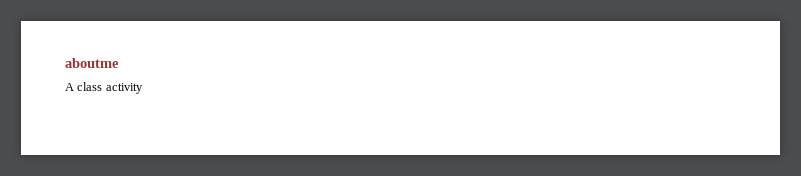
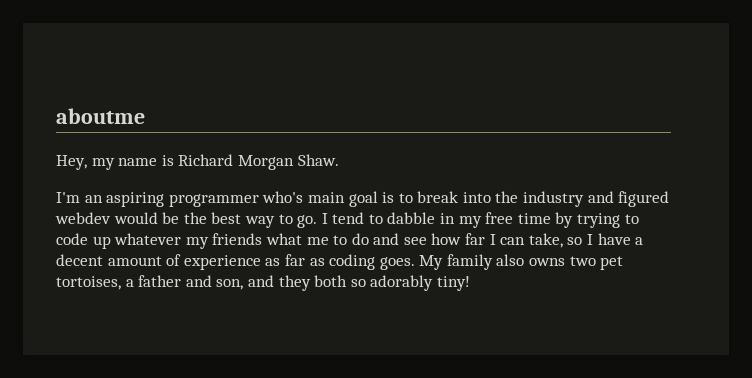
[65,82,143,94] A class activity -> [56,154,339,170] [56,191,670,207] [55,212,639,228] [56,233,644,249] [56,254,624,270] [56,275,470,291] Hey, my name is Richard Morgan Shaw. // I'm an aspiring programmer who's main goal is to break into the industry and figured webdev would be the best way to go. I tend to dabble in my free time by trying to code up whatever my friends what me to do and see how far I can take, so I have a decent amount of experience as far as coding goes. My family also owns two pet tortoises, a father and son, and they both so adorably tiny!

